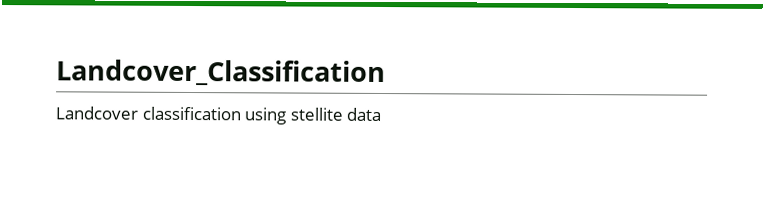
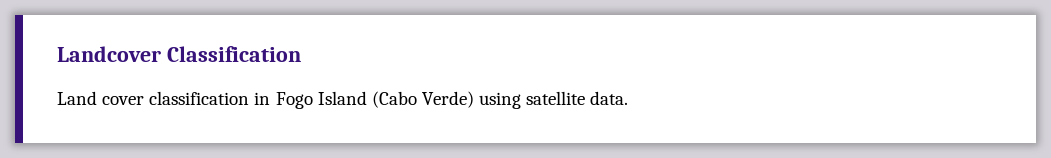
[56,59,386,87] [55,106,382,125] Landcover_Classification // Landcover classification using stellite data -> [57,46,301,62] [57,91,629,109] Landcover Classification // Land cover classification in Fogo Island (Cabo Verde) using satellite data.

